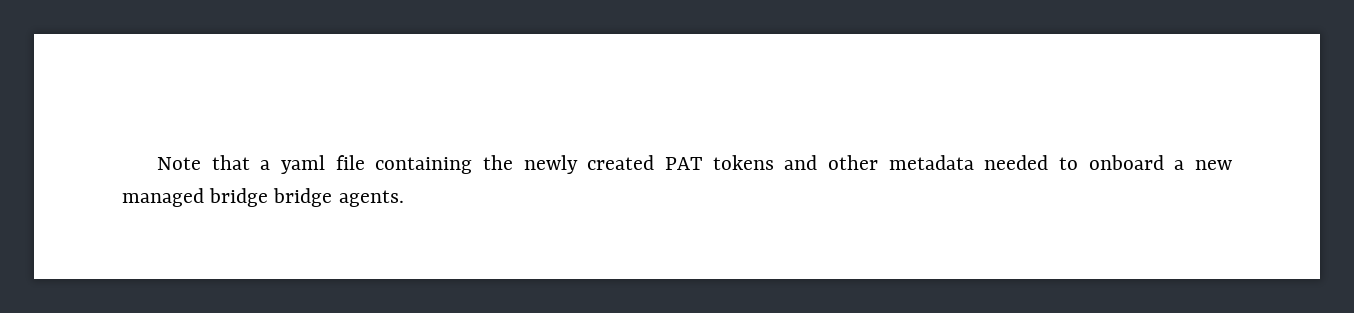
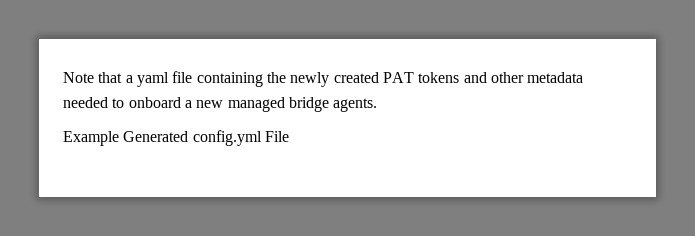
[273,188,333,207] bridge -> (329, 104) none
(404, 198) none -> [63,130,289,146] // Example Generated config.yml File

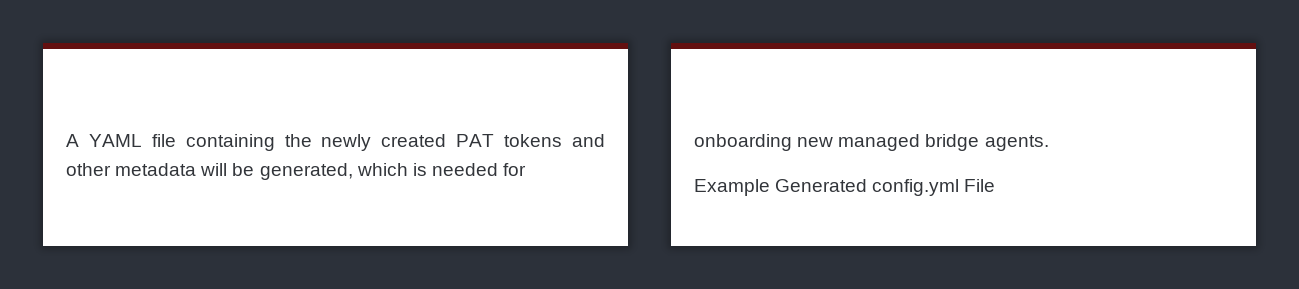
[63,72,169,87] Note that a yaml -> [66,134,142,147] A YAML
[63,97,192,108] needed to onboard a -> [200,163,527,180] [694,134,792,151] will be generated, which is needed for onboarding

